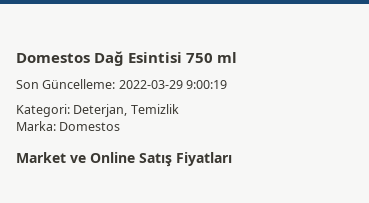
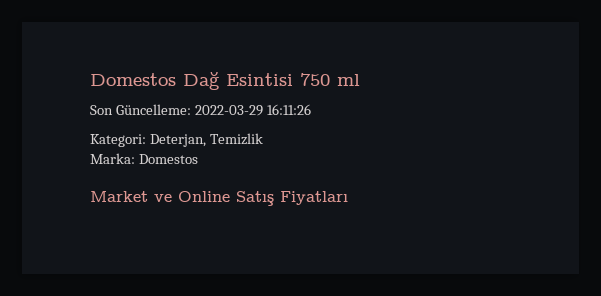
[186,80,228,89] 9:00:19 -> [266,104,311,115] 16:11:26

